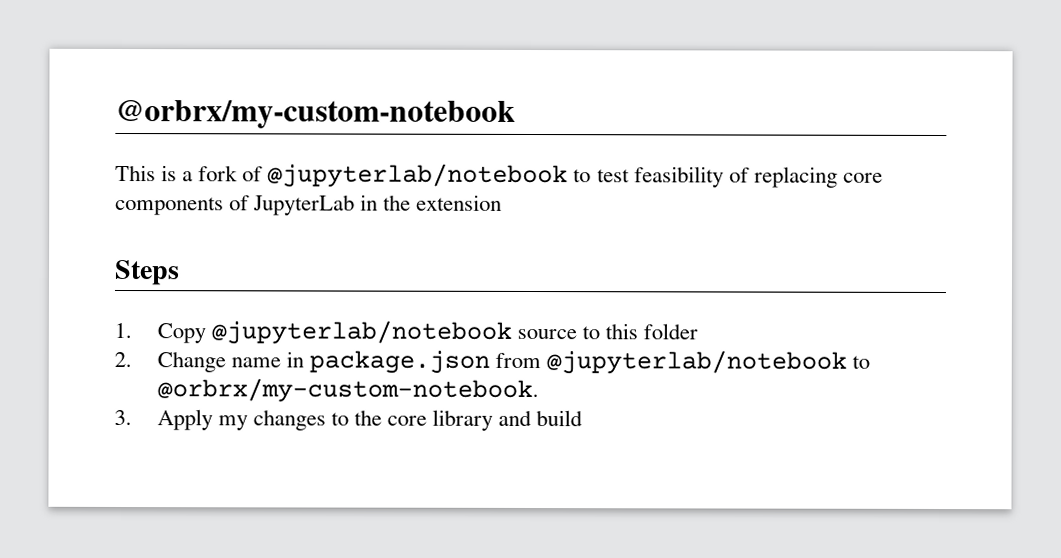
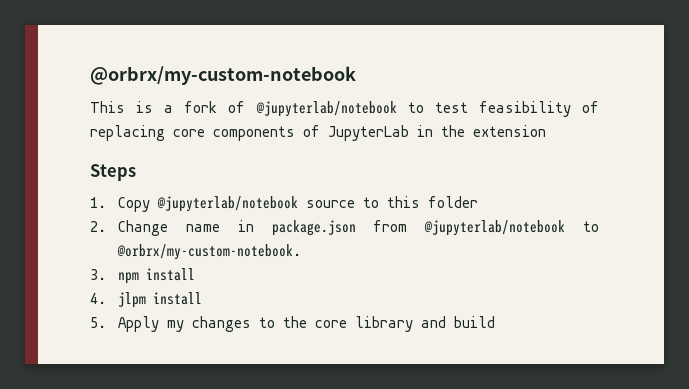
(132, 417) none -> [118,268,196,284] [90,292,203,308] [90,317,106,328] npm install // 4. jlpm install // 5.

